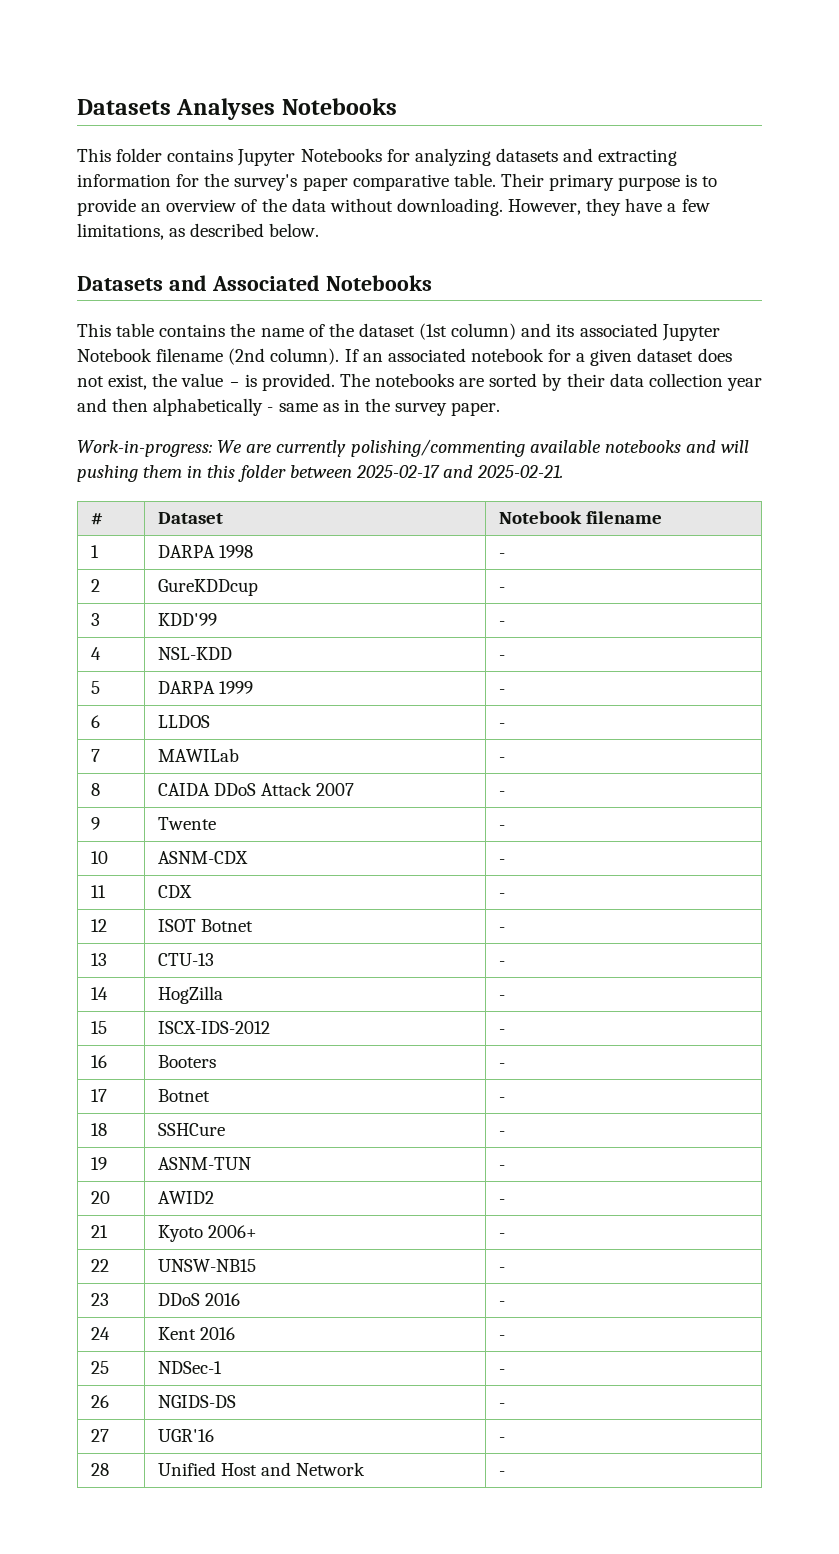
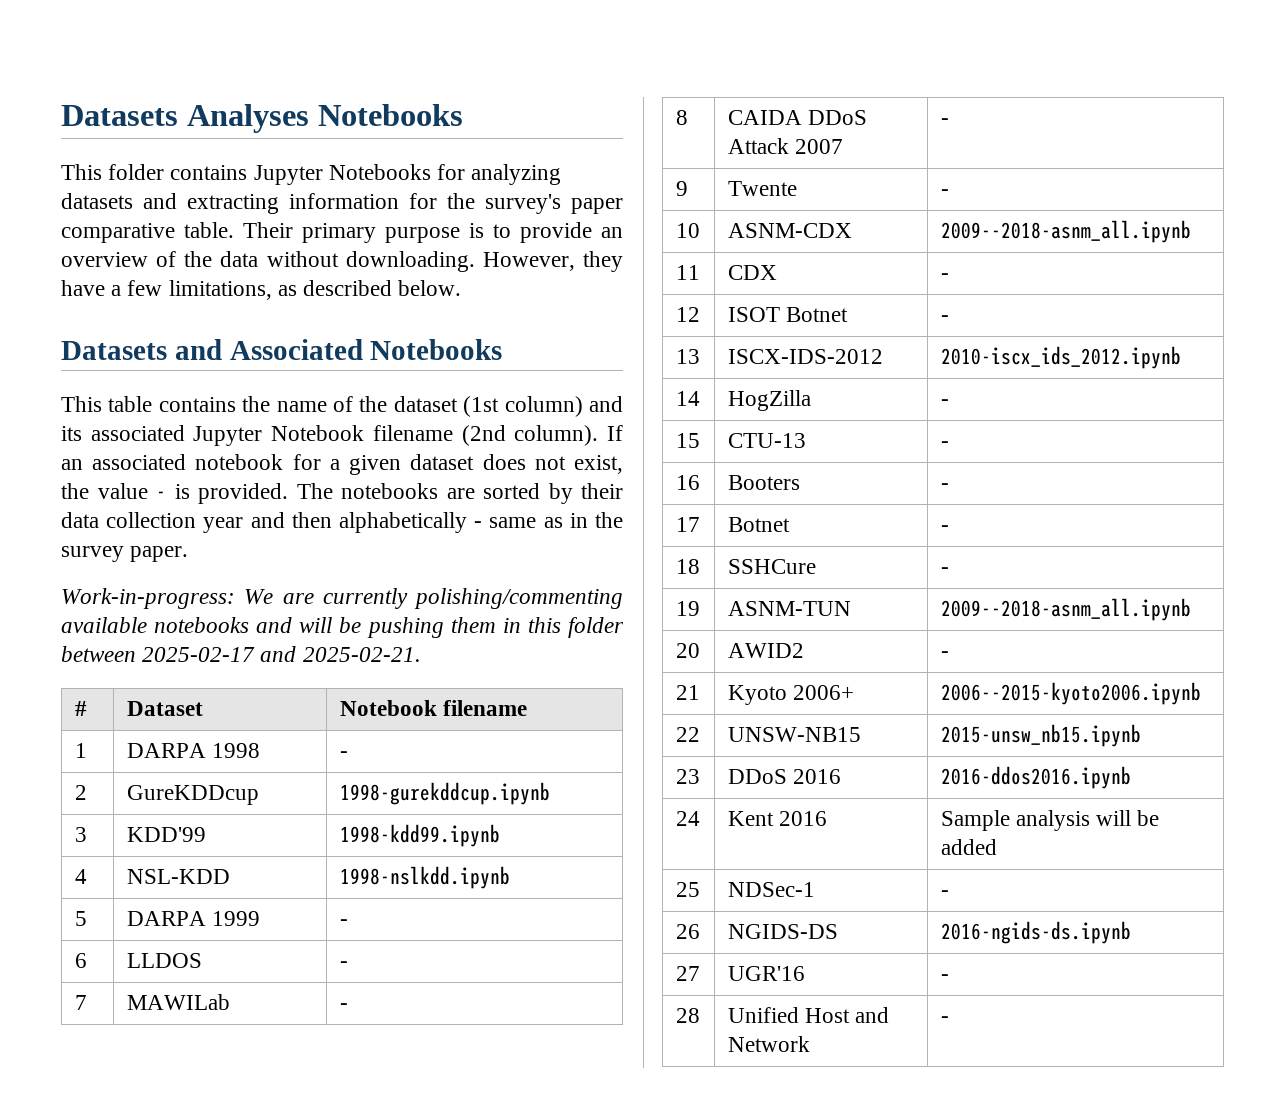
(750, 446) none -> [339,617,362,633] be
[498,587,505,592] - -> [339,782,550,805] 1998-gurekddcup.ipynb
[498,621,505,626] - -> [339,824,500,847] 1998-kdd99.ipynb
[498,655,505,660] - -> [339,866,510,889] 1998-nslkdd.ipynb
[498,859,505,864] - -> [940,220,1191,243] 2009--2018-asnm_all.ipynb
[157,953,214,966] [498,961,505,966] CTU-13 | - -> [727,349,883,364] [940,346,1181,369] ISCX-IDS-2012 | 2010-iscx_ids_2012.ipynb
[157,1021,270,1034] ISCX-IDS-2012 -> [727,433,806,448] CTU-13
[498,1165,505,1170] - -> [940,598,1191,621] 2009--2018-asnm_all.ipynb
[498,1233,505,1238] - -> [940,682,1201,705] 2006--2015-kyoto2006.ipynb
[498,1267,505,1272] - -> [940,724,1141,747] 2015-unsw_nb15.ipynb
[498,1301,505,1306] - -> [940,766,1131,789] 2016-ddos2016.ipynb
[498,1335,505,1340] - -> [940,810,1160,831] [940,839,997,855] Sample analysis will be added
[498,1403,505,1408] - -> [940,921,1131,944] 2016-ngids-ds.ipynb

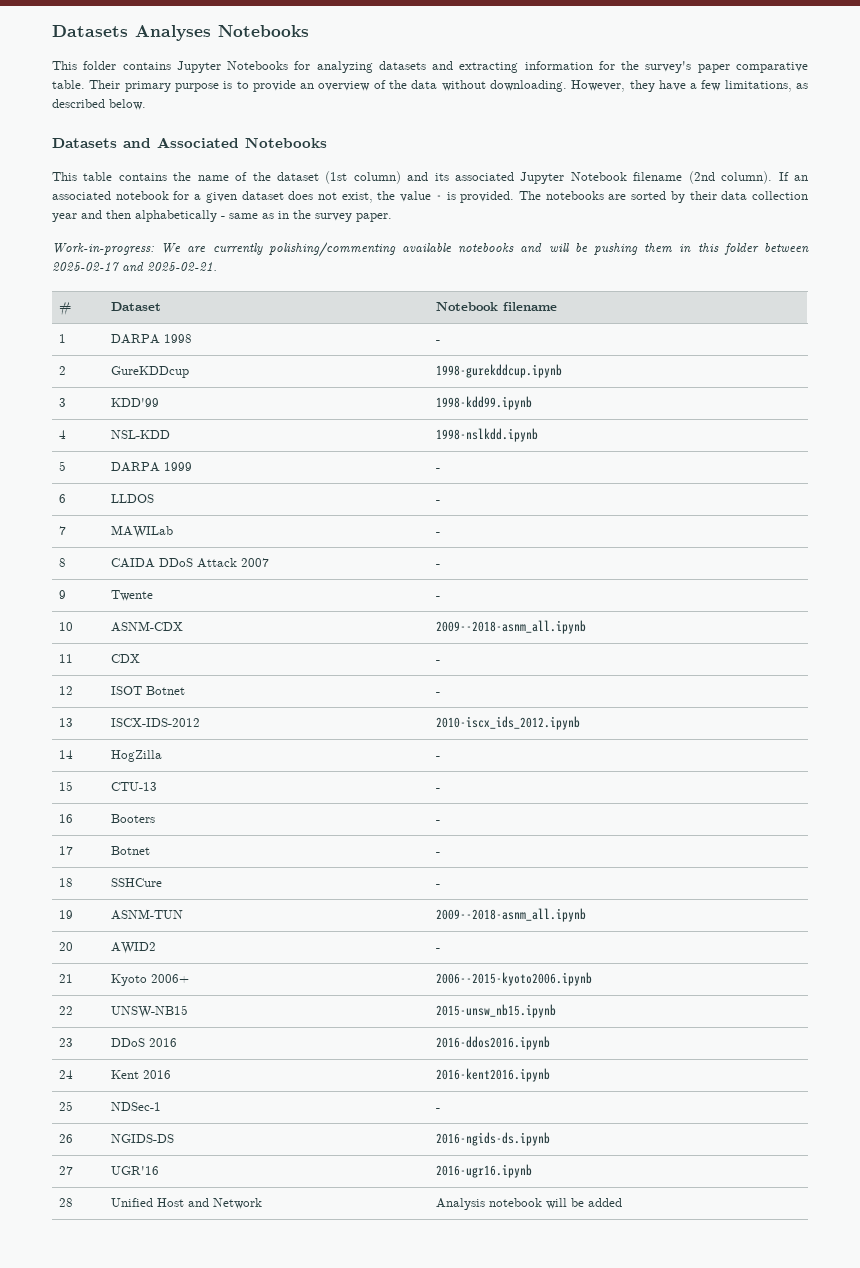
[940,810,1160,831] [940,839,997,855] Sample analysis will be added -> [435,1068,550,1082] 2016-kent2016.ipynb
[940,974,949,981] - -> [435,1164,532,1178] 2016-ugr16.ipynb
[940,1016,949,1023] - -> [435,1198,622,1210] Analysis notebook will be added

